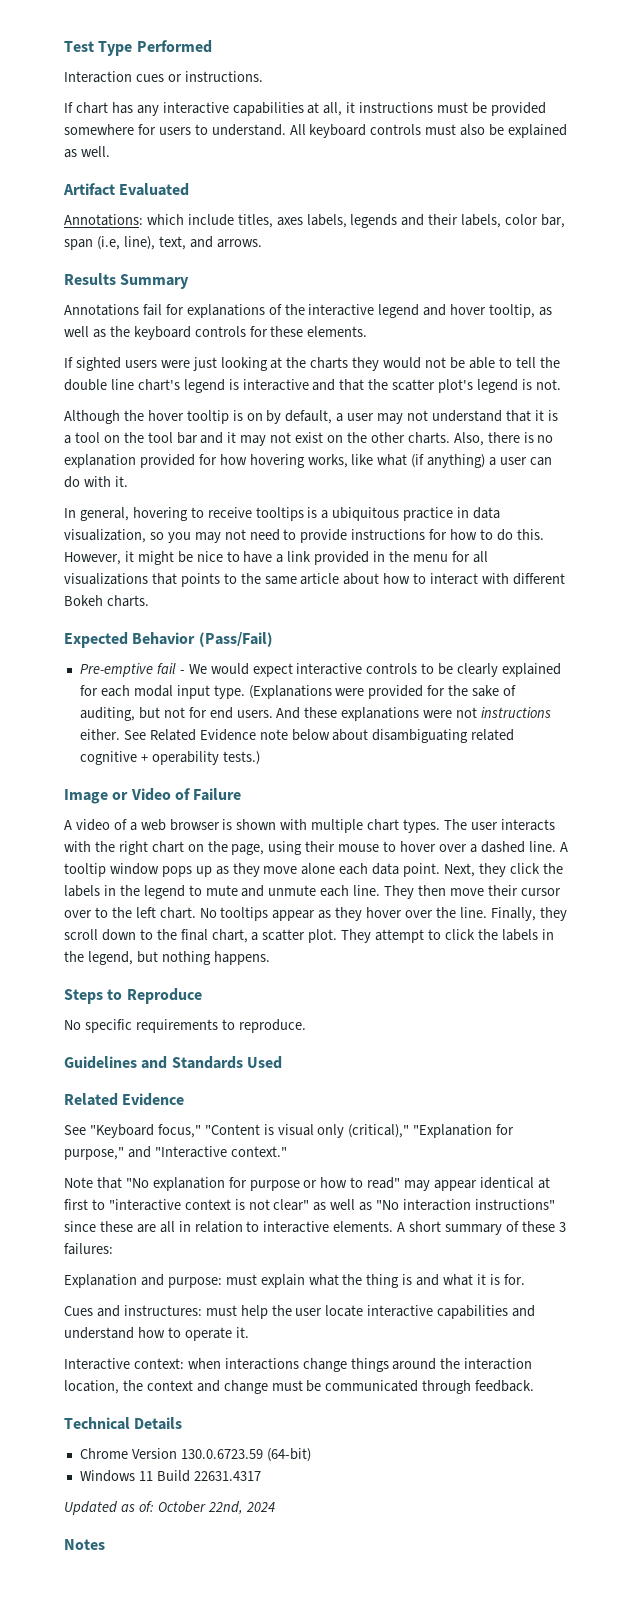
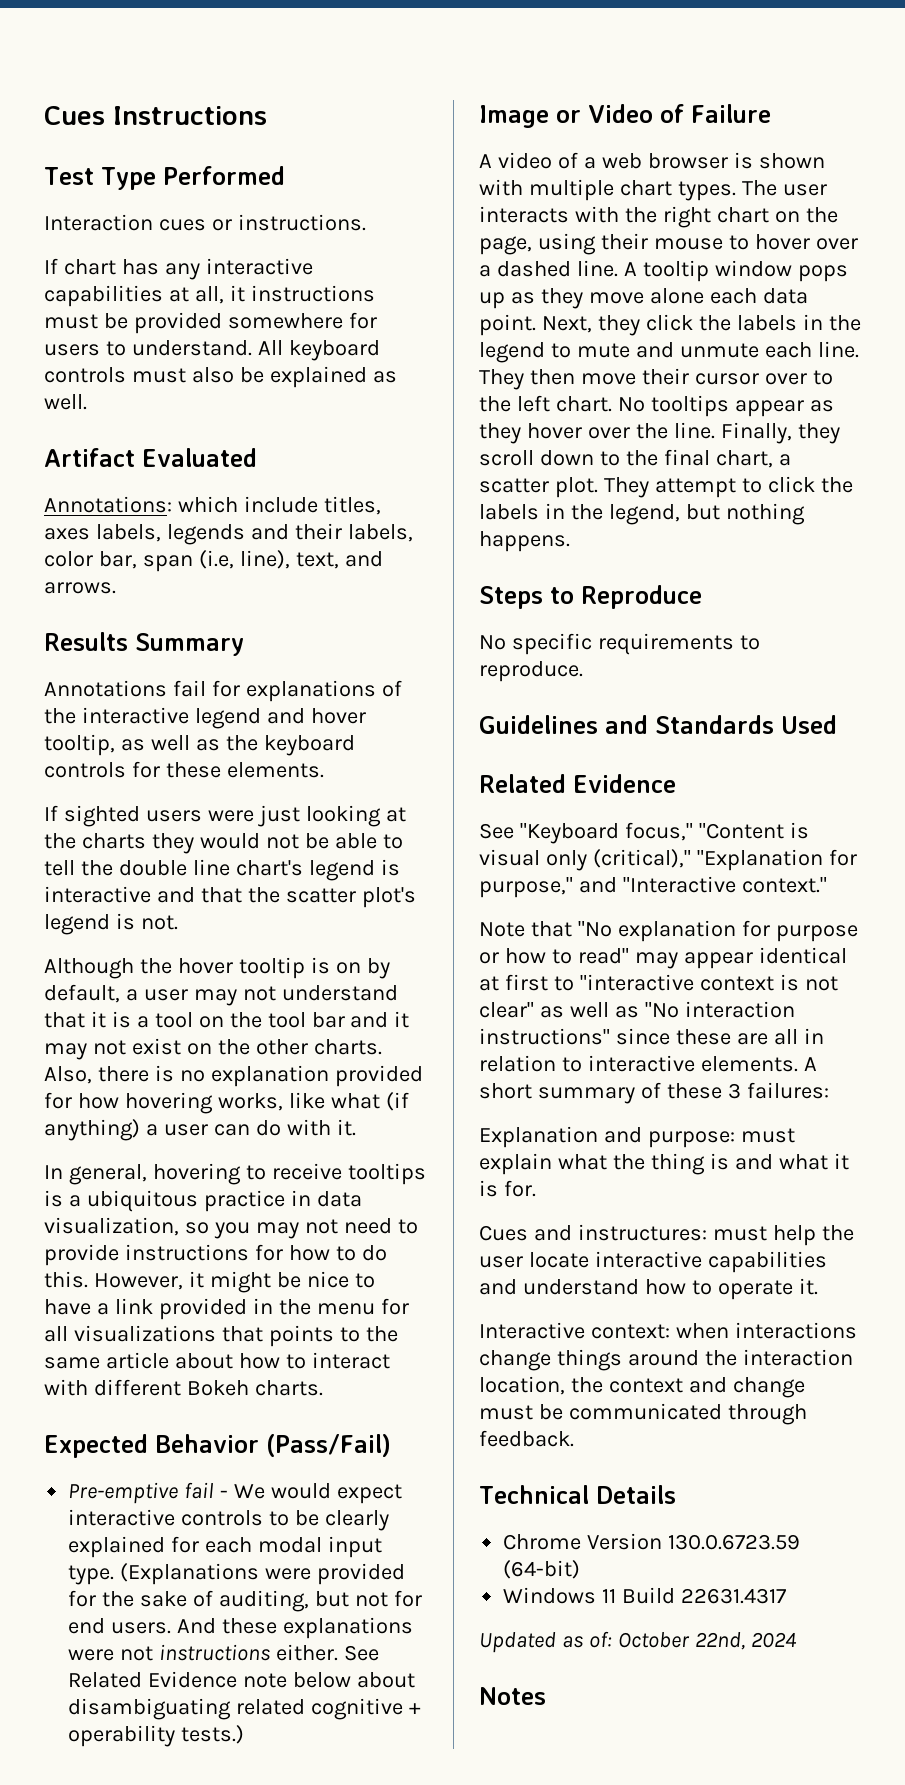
(64, 46) none -> [44,106,267,125] Cues Instructions //

